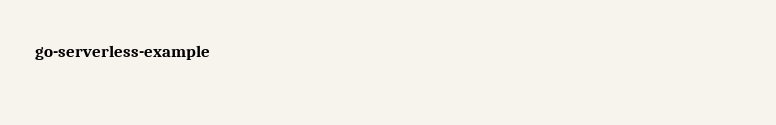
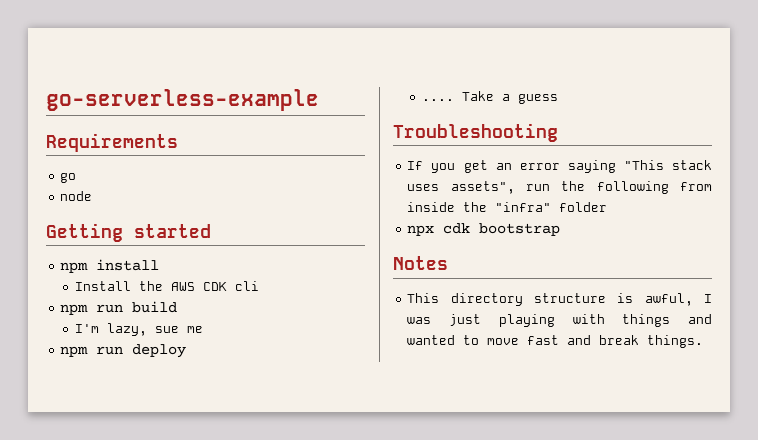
(210, 52) none -> [46,133,178,152] [60,173,77,183] [60,191,93,201] [46,223,211,242] [60,259,160,273] [74,281,259,291] [60,301,178,315] [74,323,203,336] [60,344,187,358] [421,91,558,104] [393,123,558,142] [407,160,712,173] [407,181,712,194] [407,202,608,212] [407,223,561,236] [393,256,448,270] [407,293,712,306] [407,314,712,327] [407,335,704,348] // Requirements // go // node // Getting started // npm install // Install the AWS CDK cli // npm run build // I'm lazy, sue me // npm run deploy // .... Take a guess // Troubleshooting // If you get an error saying "This stack uses assets", run the following from inside the "infra" folder // npx cdk bootstrap // Notes // This directory structure is awful, I was just playing with things and wanted to move fast and break things.

